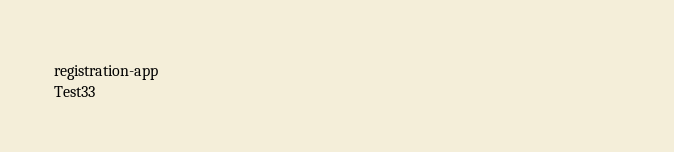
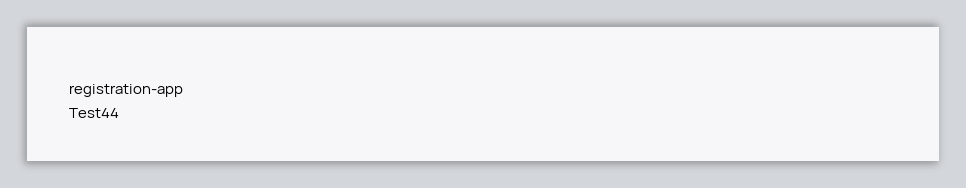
[54,86,95,97] Test33 -> [69,108,119,118] Test44

